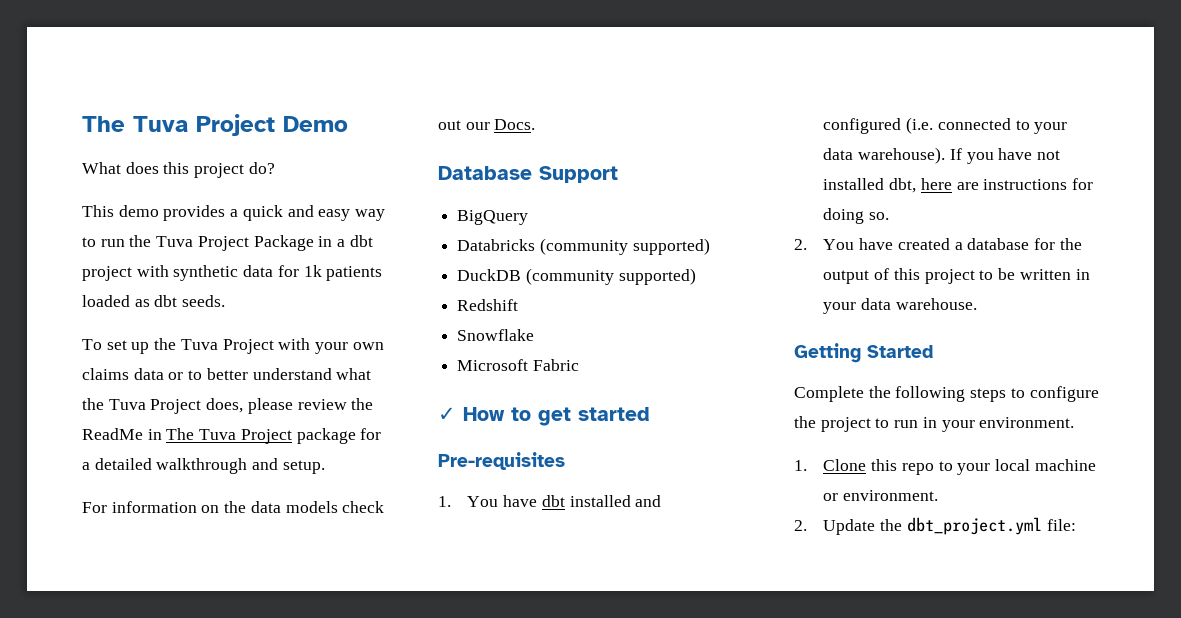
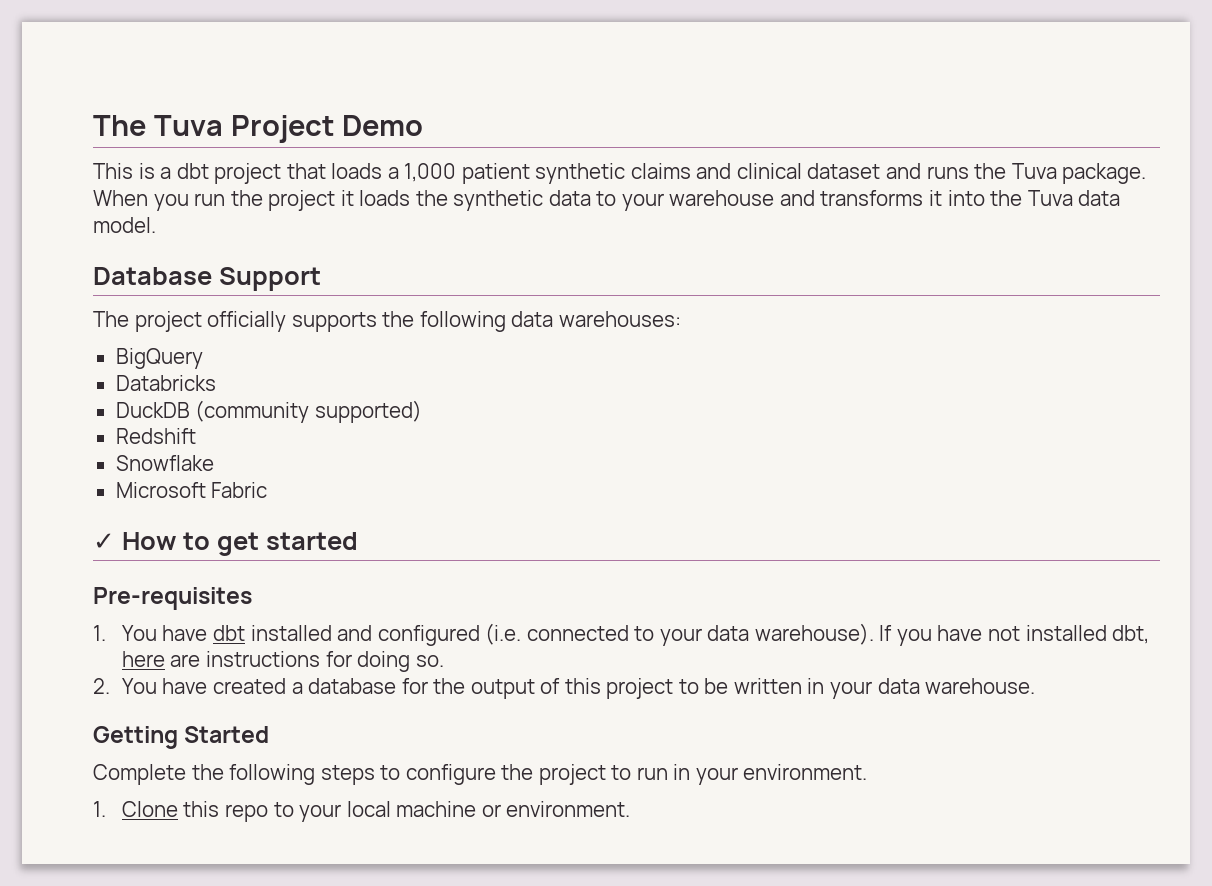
[82,162,275,178] [82,205,386,221] [82,235,373,251] [82,265,383,281] [82,295,226,307] [82,338,384,354] [82,368,372,380] [82,398,374,414] [82,428,382,444] [82,458,325,474] [82,501,385,513] [438,119,536,130] [438,166,618,183] What does this project do? // This demo provides a quick and easy way to run the Tuva Project Package in a dbt project with synthetic data for 1k patients loaded as dbt seeds. // To set up the Tuva Project with your own claims data or to better understand what the Tuva Project does, please review the ReadMe in The Tuva Project package for a detailed walkthrough and setup. // For information on the data models check out our Docs. // Database Support -> [93,163,1147,184] [93,190,1121,211] [93,217,156,233] [93,267,321,291] [93,311,681,332] This is a dbt project that loads a 1,000 patient synthetic claims and clinical dataset and runs the Tuva package. When you run the project it loads the synthetic data to your warehouse and transforms it into the Tuva data model. // Database Support // The project officially supports the following data warehouses:
[539,238,710,255] (community supported) -> (216, 383) none
[794,517,1076,535] // 2. Update the dbt_project.yml file: -> (631, 809) none

